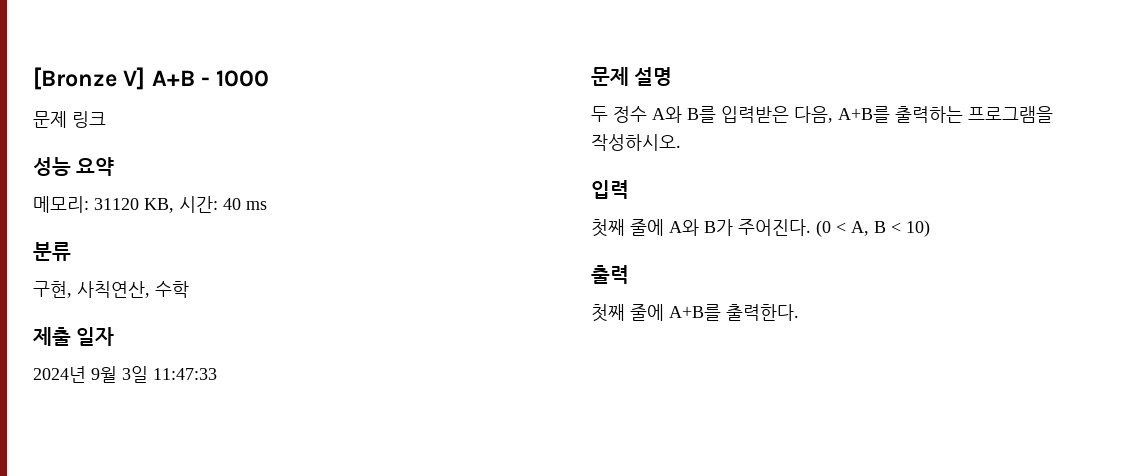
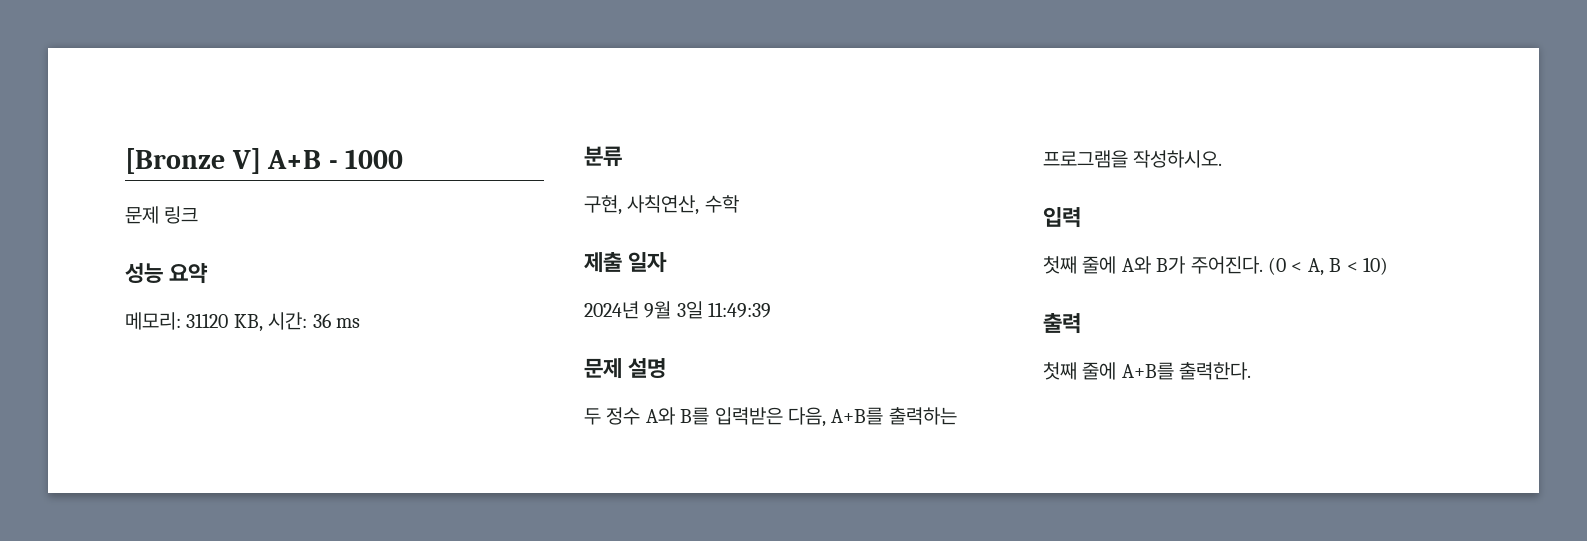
[223,198,241,210] 40 -> [312,313,331,328] 36
[153,368,217,380] 11:47:33 -> [708,302,772,318] 11:49:39

